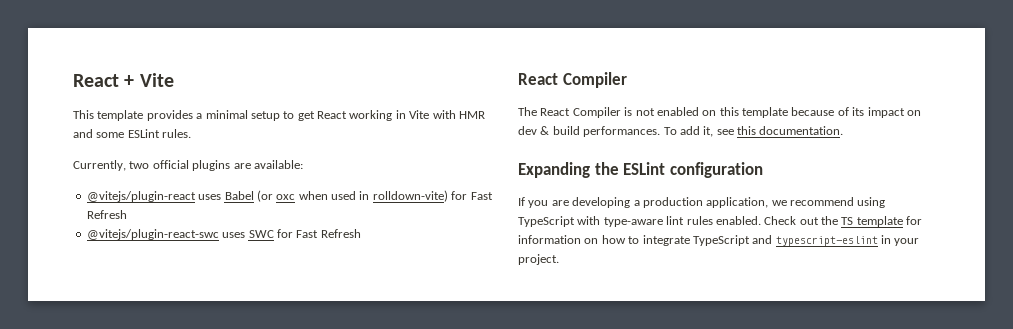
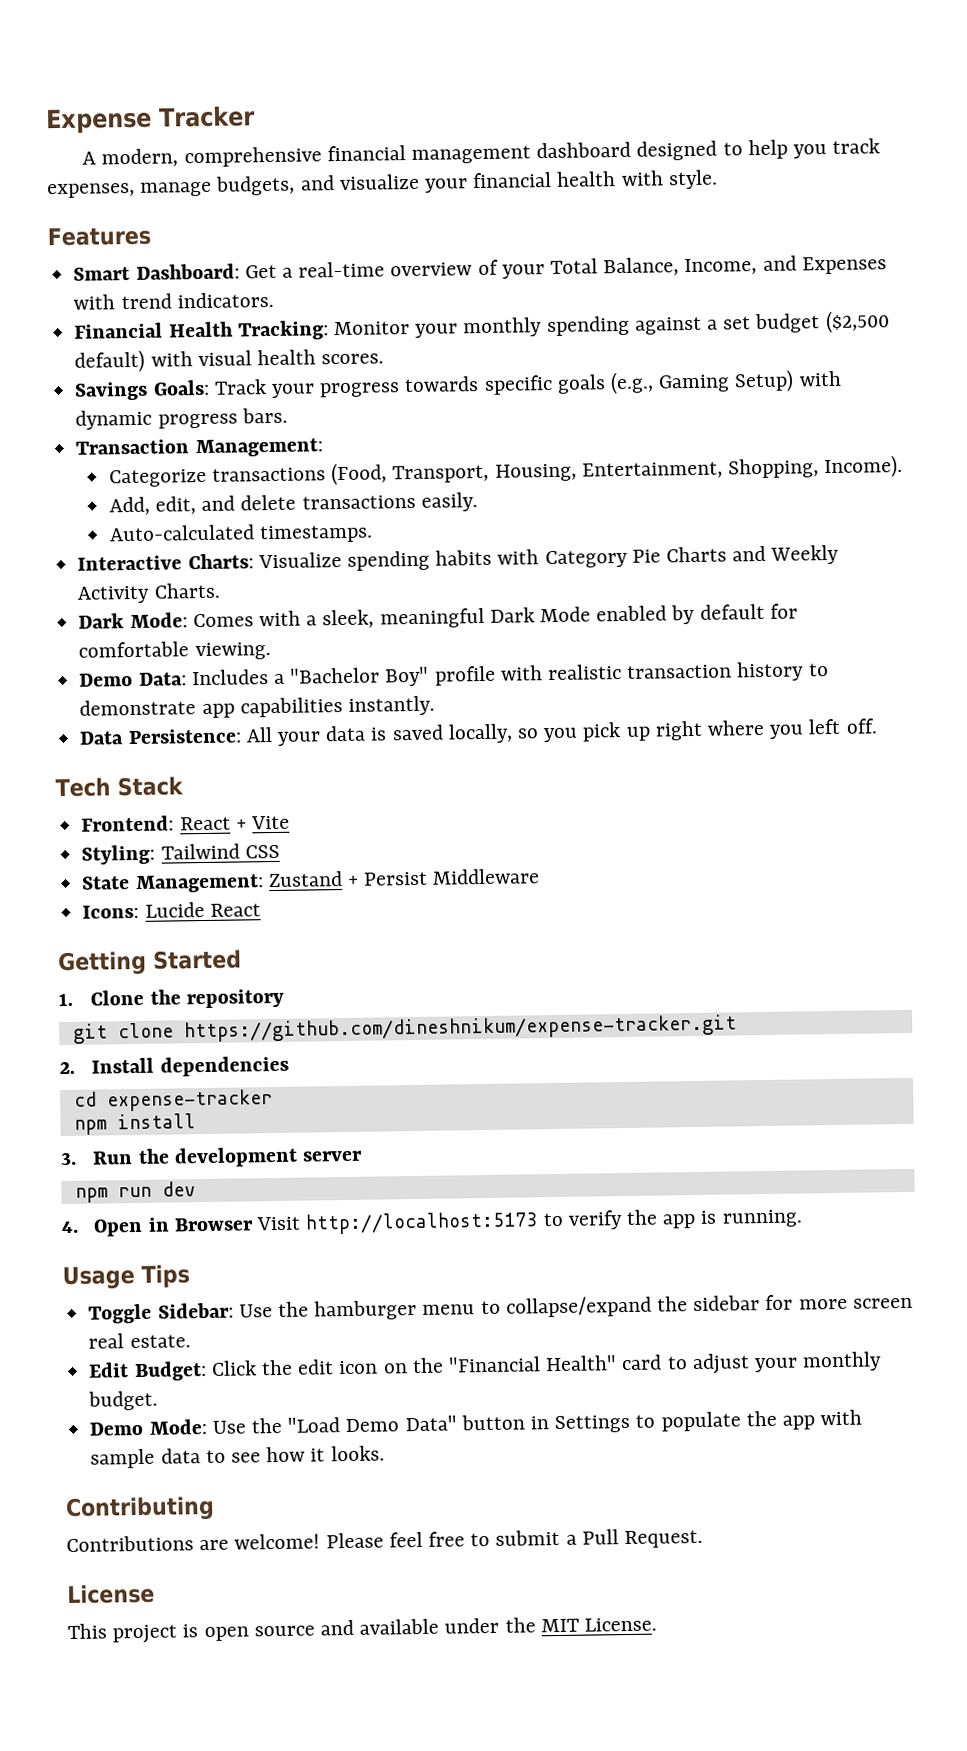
[73,73,174,87] [73,110,485,121] [73,129,192,138] [73,160,303,171] [86,190,493,202] [86,210,127,219] [86,229,361,240] [518,72,627,88] [518,107,921,118] [518,126,844,137] [518,162,763,178] [518,197,886,208] [518,216,923,227] [518,235,920,246] [518,254,559,265] React + Vite // This template provides a minimal setup to get React working in Vite with HMR and some ESLint rules. // Currently, two official plugins are available: // @vitejs/plugin-react uses Babel (or oxc when used in rolldown-vite) for Fast Refresh // @vitejs/plugin-react-swc uses SWC for Fast Refresh // React Compiler // The React Compiler is not enabled on this template because of its impact on dev & build performances. To add it, see this documentation. // Expanding the ESLint configuration // If you are developing a production application, we recommend using TypeScript with type-aware lint rules enabled. Check out the TS template for information on how to integrate TypeScript and typescript-eslint in your project. -> [45,106,256,135] [82,138,881,168] [47,169,718,199] [47,226,151,247] [73,255,887,281] [73,291,274,310] [74,310,890,341] [74,349,385,373] [74,369,842,401] [75,407,288,430] [75,438,323,458] [108,454,904,488] [108,492,478,516] [108,524,373,544] [77,544,840,571] [77,582,220,604] [78,603,798,629] [78,641,271,661] [79,661,829,687] [79,695,435,719] [79,718,878,746] [55,776,184,798] [81,815,290,832] [81,843,280,865] [81,868,541,893] [82,901,261,919] [58,949,242,976] [58,988,284,1009] [72,1014,737,1044] [59,1055,289,1077] [73,1089,273,1112] [73,1113,196,1135] [60,1146,364,1168] [74,1181,196,1203] [61,1209,803,1237] [62,1264,190,1290] [88,1294,913,1324] [88,1333,191,1349] [88,1351,883,1382] [88,1390,159,1411] [89,1409,863,1436] [90,1445,385,1469] [65,1495,215,1522] [66,1529,704,1553] [67,1583,155,1605] [67,1617,658,1644] Expense Tracker // A modern, comprehensive financial management dashboard designed to help you track expenses, manage budgets, and visualize your financial health with style. // Features // Smart Dashboard: Get a real-time overview of your Total Balance, Income, and Expenses with trend indicators. // Financial Health Tracking: Monitor your monthly spending against a set budget ($2,500 default) with visual health scores. // Savings Goals: Track your progress towards specific goals (e.g., Gaming Setup) with dynamic progress bars. // Transaction Management: // Categorize transactions (Food, Transport, Housing, Entertainment, Shopping, Income). // Add, edit, and delete transactions easily. // Auto-calculated timestamps. // Interactive Charts: Visualize spending habits with Category Pie Charts and Weekly Activity Charts. // Dark Mode: Comes with a sleek, meaningful Dark Mode enabled by default for comfortable viewing. // Demo Data: Includes a "Bachelor Boy" profile with realistic transaction history to demonstrate app capabilities instantly. // Data Persistence: All your data is saved locally, so you pick up right where you left off. // Tech Stack // Frontend: React + Vite // Styling: Tailwind CSS // State Management: Zustand + Persist Middleware // Icons: Lucide React // Getting Started // 1. Clone the repository // git clone https://github.com/dineshnikum/expense-tracker.git // 2. Install dependencies // cd expense-tracker // npm install // 3. Run the development server // npm run dev // 4. Open in Browser Visit http://localhost:5173 to verify the app is running. // Usage Tips // Toggle Sidebar: Use the hamburger menu to collapse/expand the sidebar for more screen real estate. // Edit Budget: Click the edit icon on the "Financial Health" card to adjust your monthly budget. // Demo Mode: Use the "Load Demo Data" button in Settings to populate the app with sample data to see how it looks. // Contributing // Contributions are welcome! Please feel free to submit a Pull Request. // License // This project is open source and available under the MIT License.

